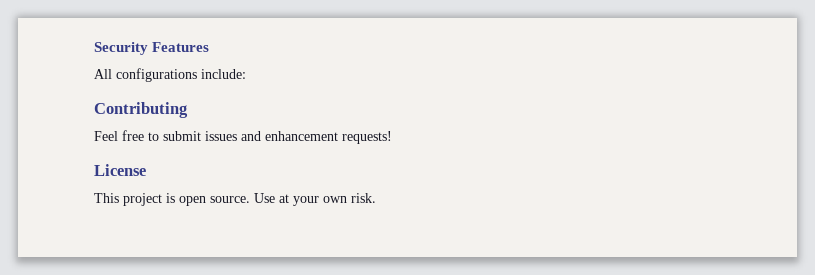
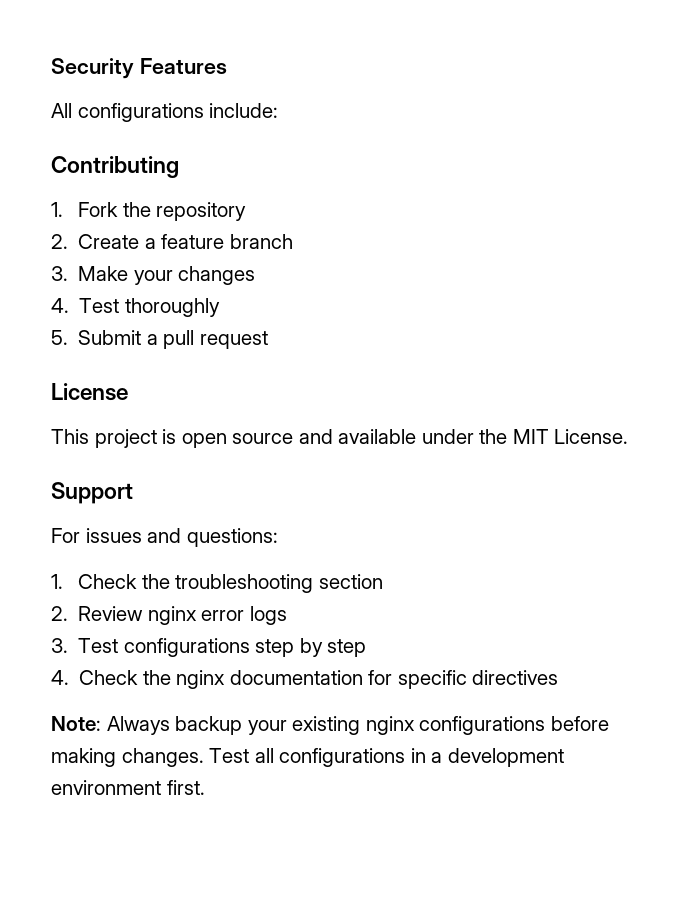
[94,130,392,144] Feel free to submit issues and enhancement requests! -> [51,202,247,221] [51,234,293,249] [51,266,256,285] [51,298,220,317] [51,330,268,349] 1. Fork the repository // 2. Create a feature branch // 3. Make your changes // 4. Test thoroughly // 5. Submit a pull request
[210,193,376,206] source. Use at your own risk. -> [232,429,629,444] [51,482,133,504] [51,528,278,547] [51,574,383,593] [51,606,287,625] [51,638,367,657] [51,670,559,689] [51,716,609,735] [51,748,564,767] [51,780,205,795] source and available under the MIT License. // Support // For issues and questions: // 1. Check the troubleshooting section // 2. Review nginx error logs // 3. Test configurations step by step // 4. Check the nginx documentation for specific directives // Note: Always backup your existing nginx configurations before making changes. Test all configurations in a development environment first.

